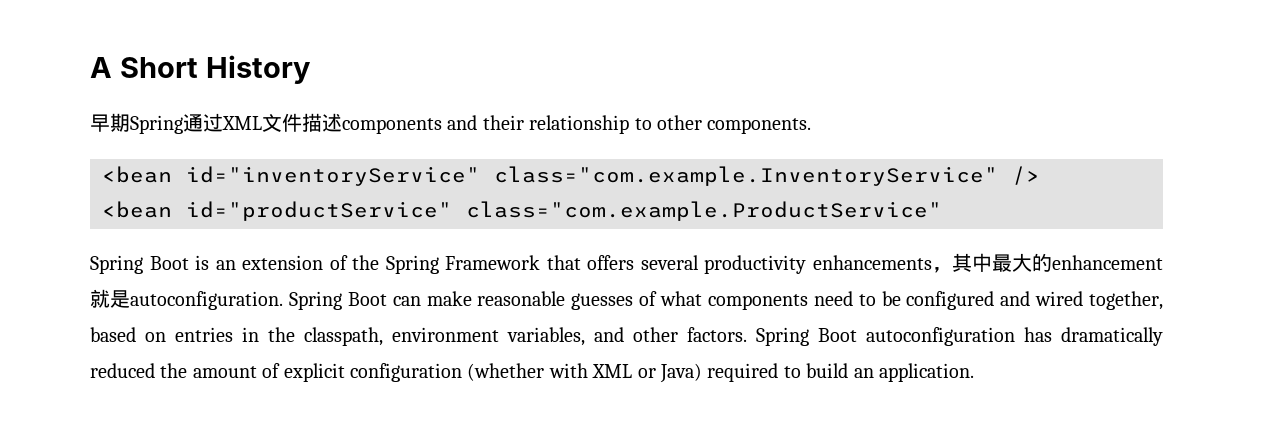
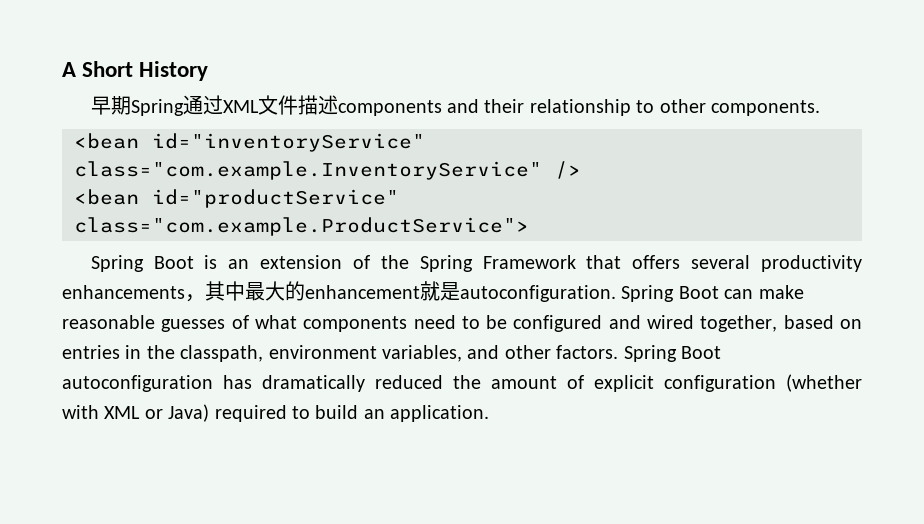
[466,201,942,221] class="com.example.ProductService" -> [74,217,529,236] class="com.example.ProductService">

